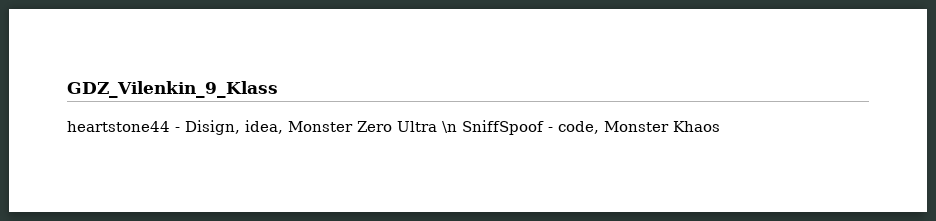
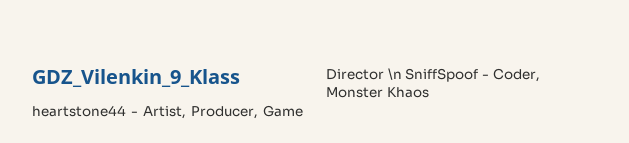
[185,120,437,135] Disign, idea, Monster Zero Ultra -> [143,105,303,119] [326,69,384,80] Artist, Producer, Game Director
[558,121,599,134] code, -> [492,68,540,82] Coder,

